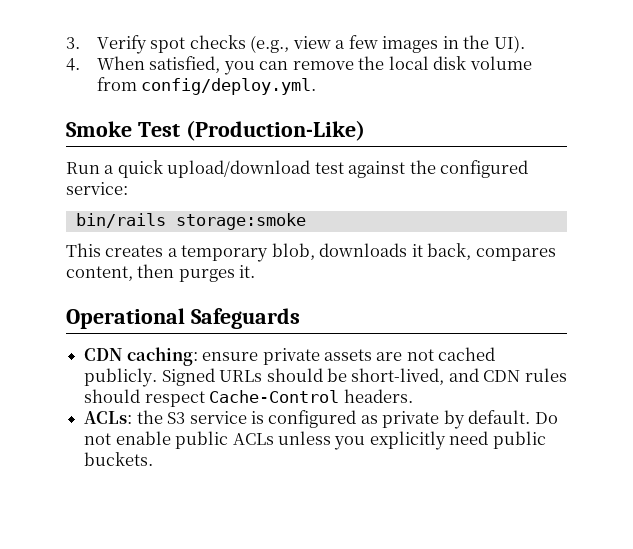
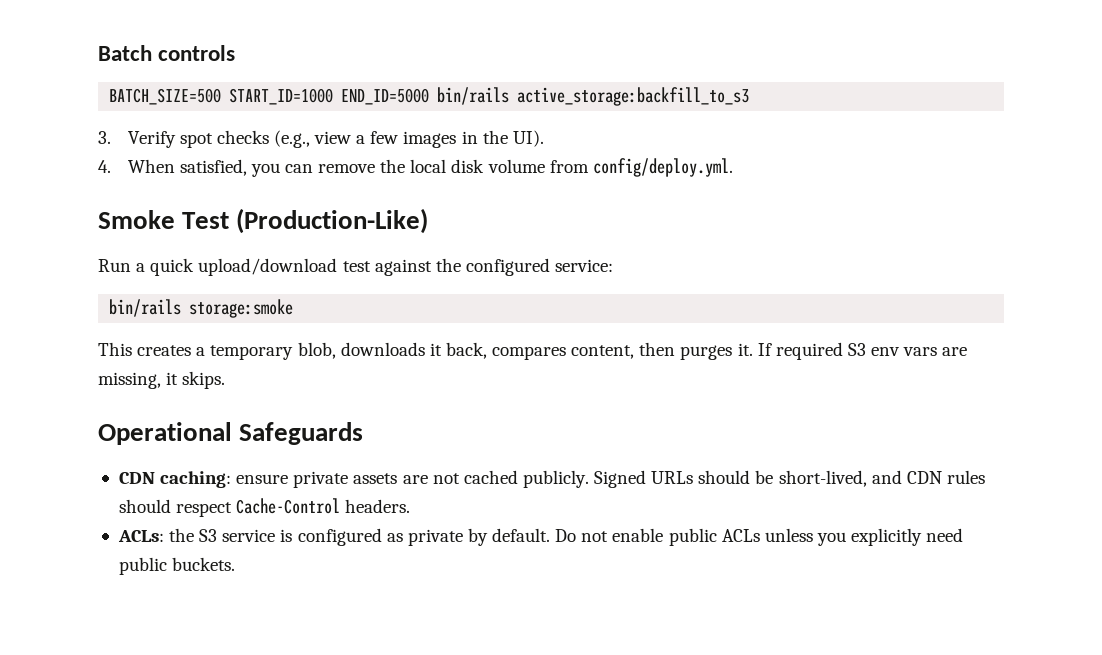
(66, 43) none -> [98,45,236,61] [109,87,750,106] Batch controls // BATCH_SIZE=500 START_ID=1000 END_ID=5000 bin/rails active_storage:backfill_to_s3 //
(256, 271) none -> [757,342,968,360] [98,371,226,389] If required S3 env vars are missing, it skips.

